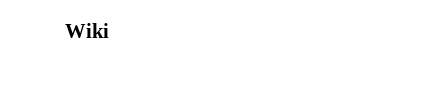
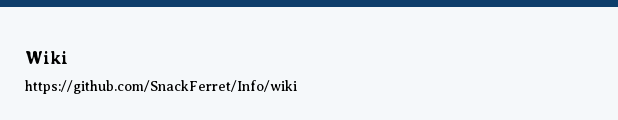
(109, 30) none -> [25,80,297,94] // https://github.com/SnackFerret/Info/wiki

